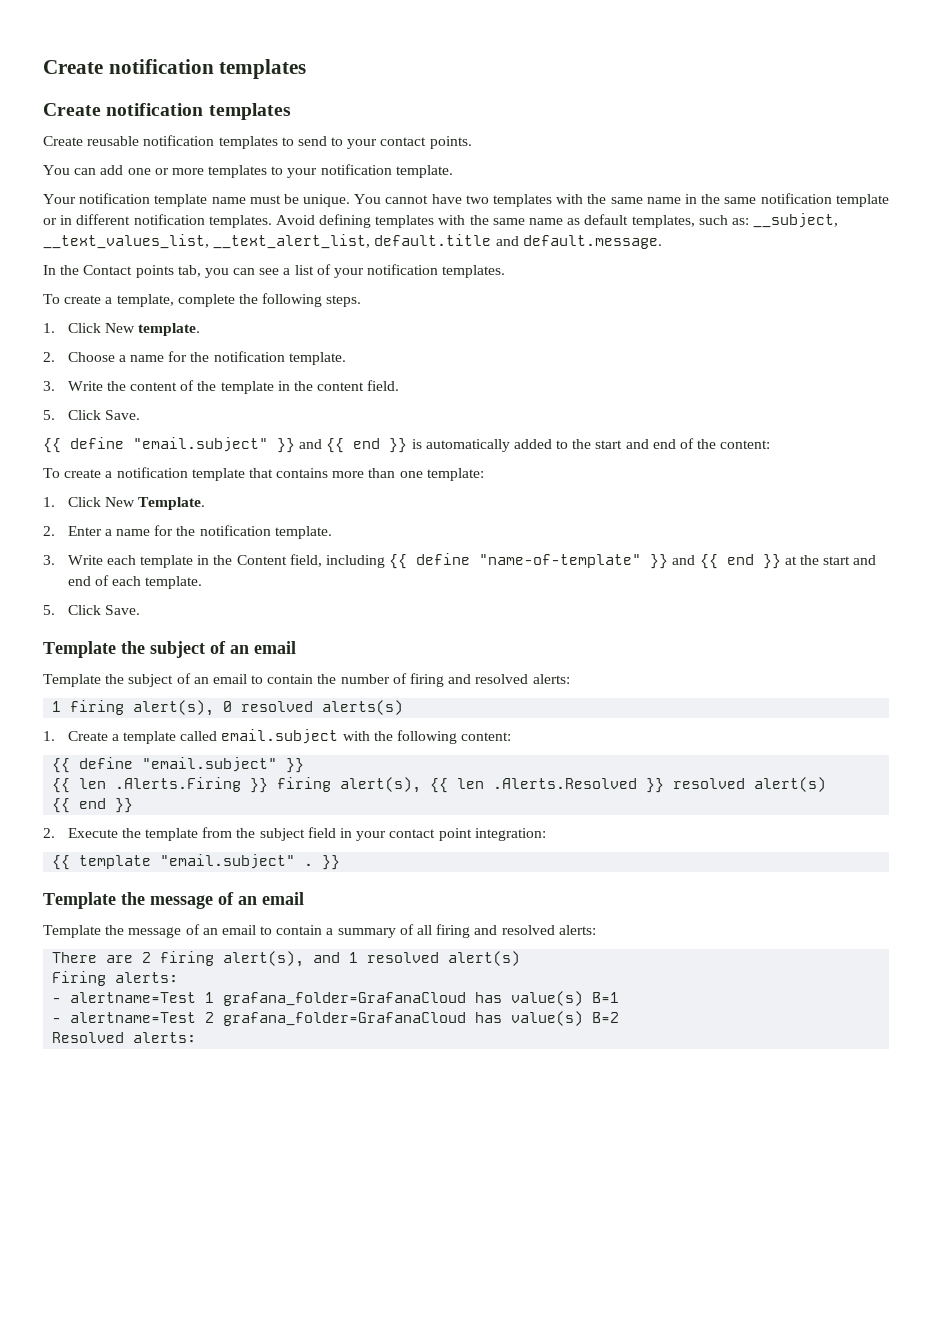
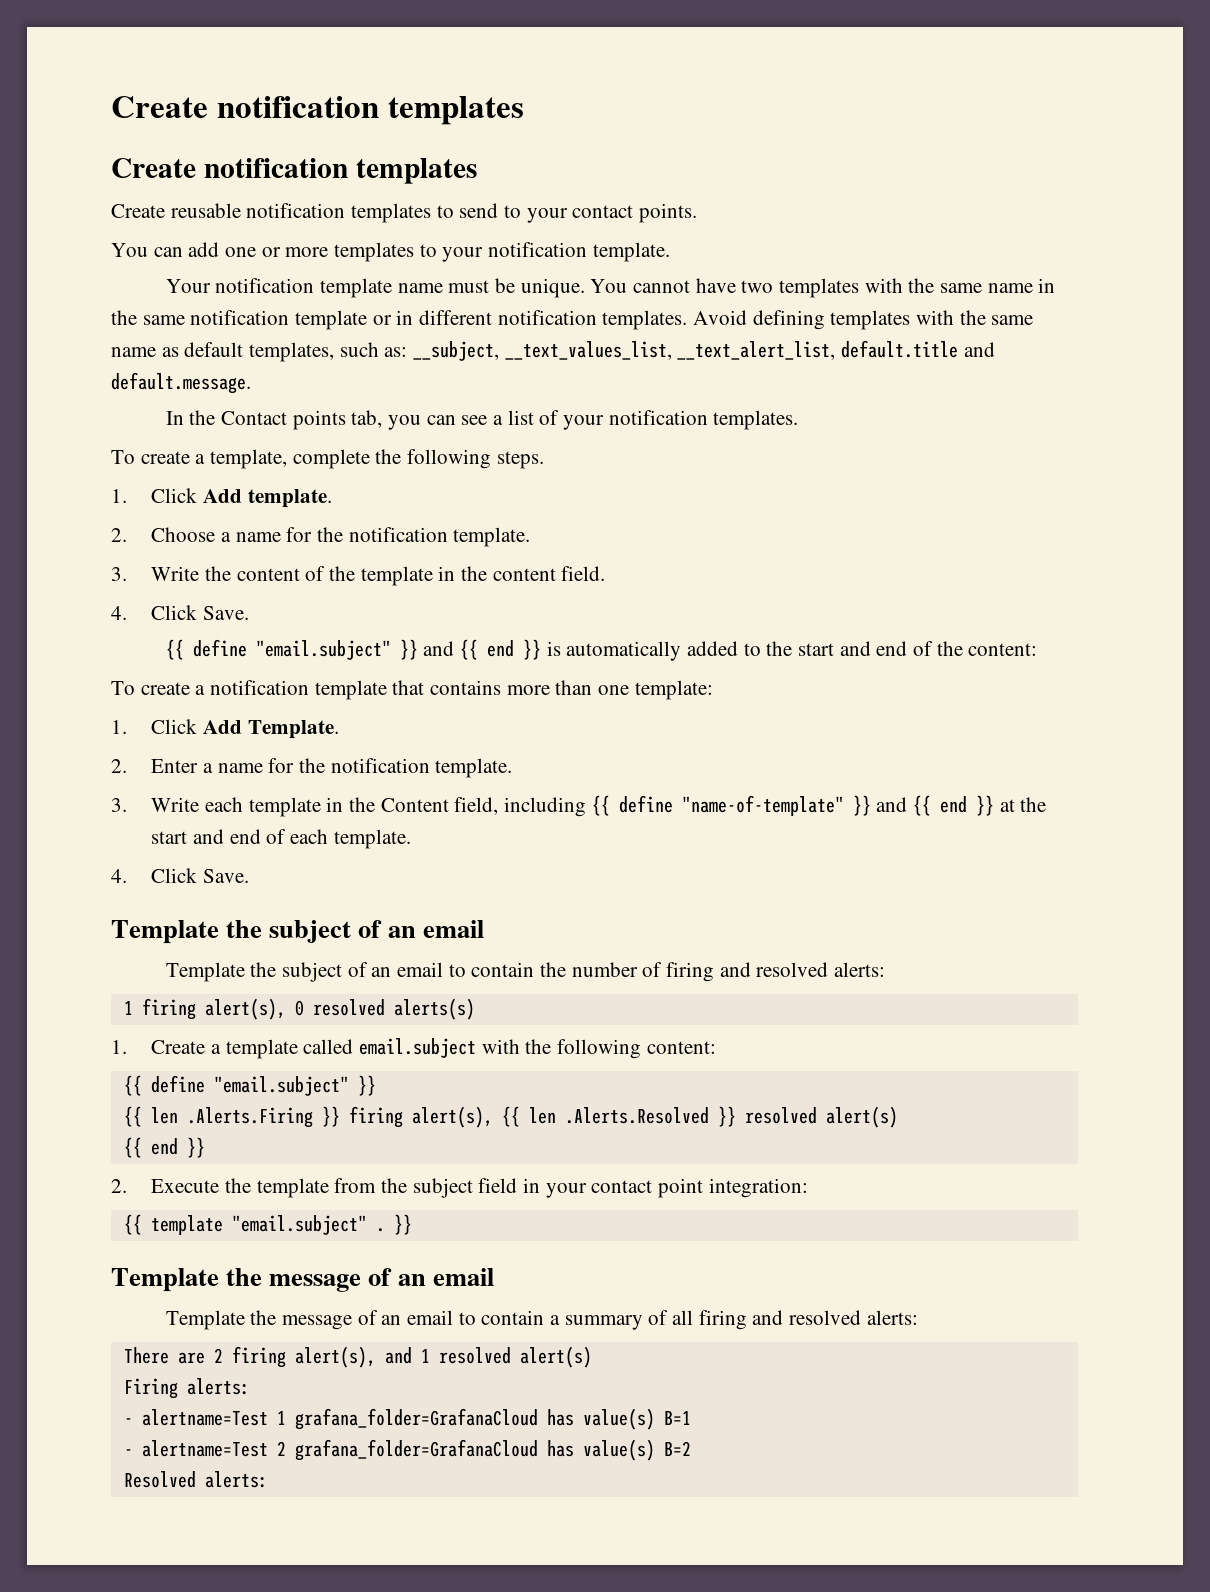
[104,323,135,333] New -> [203,489,243,503] Add
[43,410,55,420] 5. -> [111,606,127,620] 4.
[104,497,135,507] New -> [203,720,243,734] Add
[43,605,55,615] 5. -> [111,869,127,883] 4.

